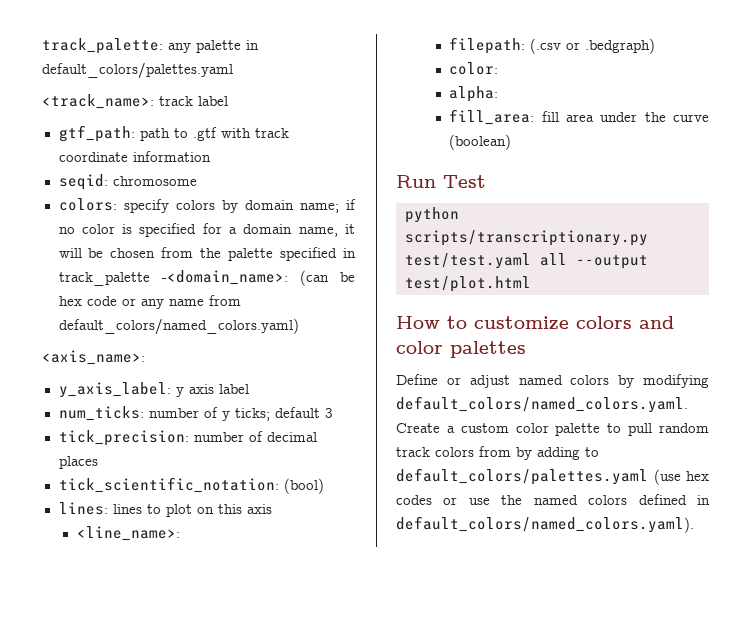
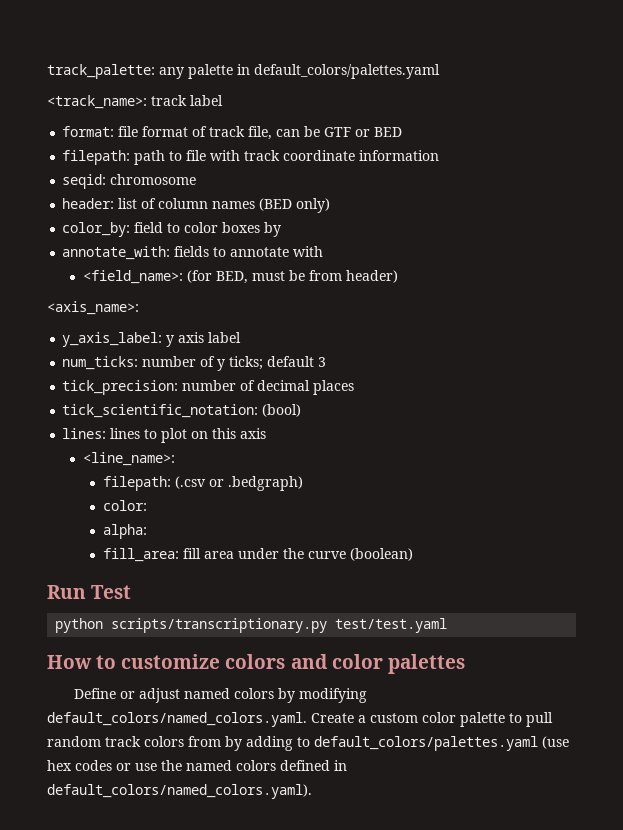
[58,125,135,142] gtf_path: -> [62,126,403,140] [62,150,131,165] format: file format of track file, can be GTF or BED // filepath:
[192,127,217,141] .gtf -> [186,150,207,161] file
[58,198,356,213] [58,223,355,237] [58,247,356,261] [58,270,356,286] [58,295,241,309] [58,318,299,335] colors: specify colors by domain name; if no color is specified for a domain name, it will be chosen from the palette specified in track_palette -<domain_name>: (can be hex code or any name from default_colors/named_colors.yaml) -> [62,198,331,213] [62,222,282,237] [62,246,324,260] [82,270,398,284] header: list of column names (BED only) // color_by: field to color boxes by // annotate_with: fields to annotate with // <field_name>: (for BED, must be from header)
[540,253,648,269] [405,276,531,292] all --output test/plot.html -> (448, 625) none

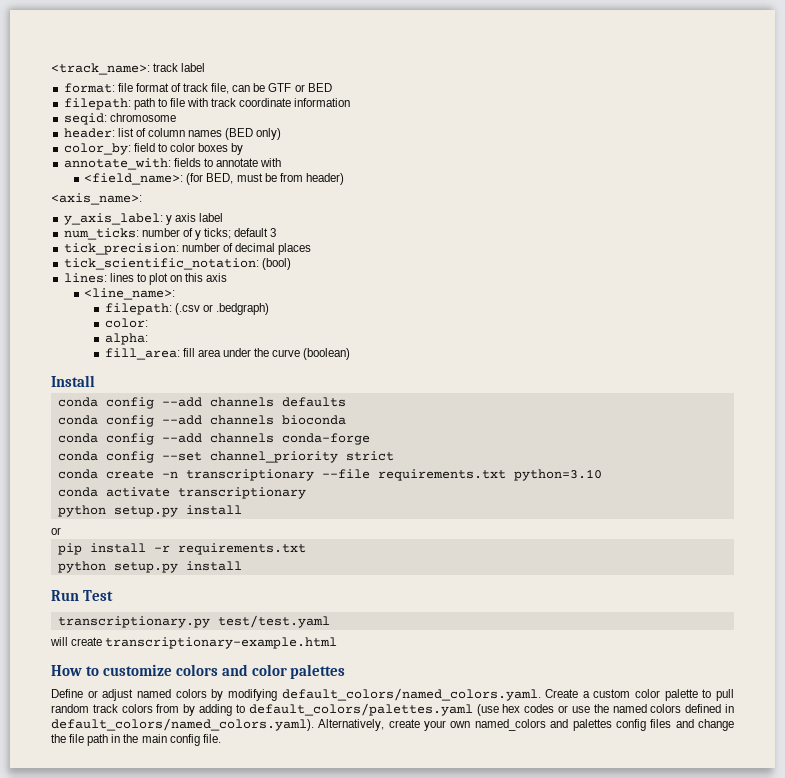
[47,64,440,79] track_palette: any palette in default_colors/palettes.yaml // -> (51, 69) none
(413, 554) none -> [51,375,95,387] [57,397,346,409] [57,415,346,427] [57,433,370,445] [57,451,394,463] [57,469,602,481] [57,487,306,499] [57,505,242,517] [51,527,61,535] [57,543,306,555] [57,561,242,573] // Install // conda config --add channels defaults // conda config --add channels bioconda // conda config --add channels conda-forge // conda config --set channel_priority strict // conda create -n transcriptionary --file requirements.txt python=3.10 // conda activate transcriptionary // python setup.py install // or // pip install -r requirements.txt // python setup.py install
[55,618,328,633] python scripts/transcriptionary.py -> [57,616,210,628] transcriptionary.py
(448, 625) none -> [50,637,338,649] // will create transcriptionary-example.html
(312, 791) none -> [318,719,735,731] [51,734,221,746] Alternatively, create your own named_colors and palettes config files and change the file path in the main config file.

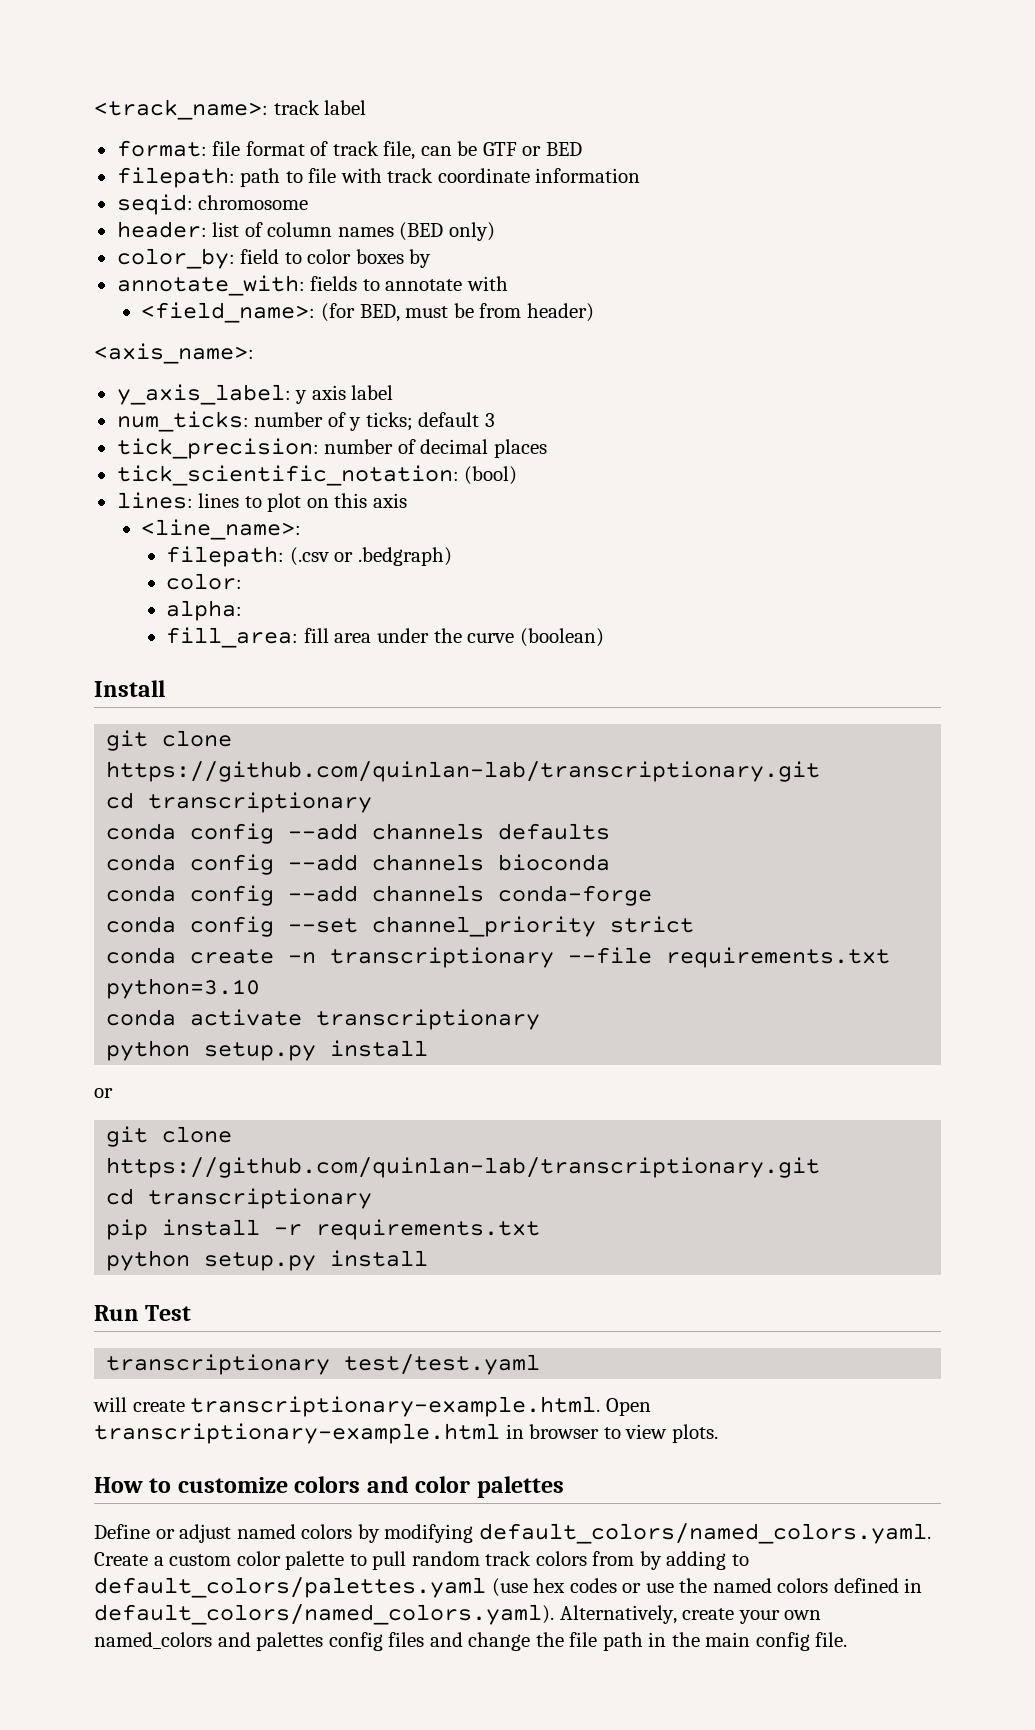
(95, 381) none -> [106,730,233,751] [106,761,821,782] [106,792,373,813] // git clone https://github.com/quinlan-lab/transcriptionary.git // cd transcriptionary
(61, 531) none -> [106,1126,233,1147] [106,1157,821,1178] [106,1188,373,1209] // git clone https://github.com/quinlan-lab/transcriptionary.git // cd transcriptionary
[57,616,210,628] transcriptionary.py -> [106,1354,331,1375] transcriptionary
(103, 641) none -> [190,1396,651,1417] transcriptionary-example.html. Open
(338, 643) none -> [505,1424,718,1443] in browser to view plots.

